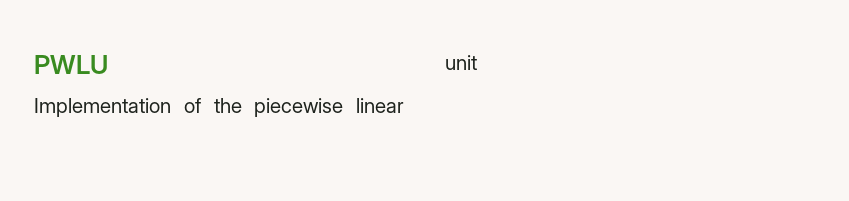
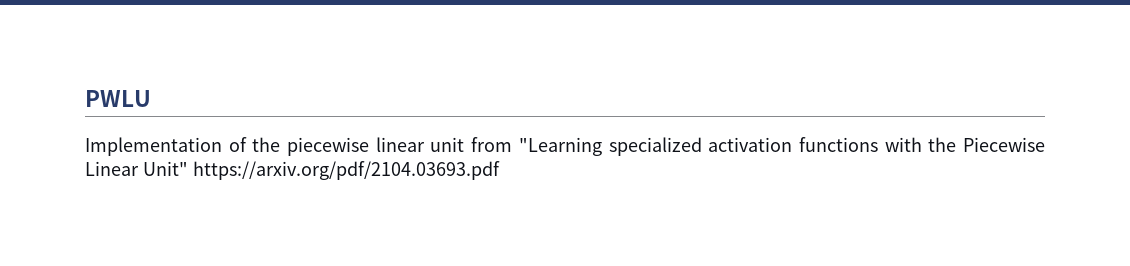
(477, 62) none -> [471,137,1046,156] [85,161,500,180] from "Learning specialized activation functions with the Piecewise Linear Unit" https://arxiv.org/pdf/2104.03693.pdf

